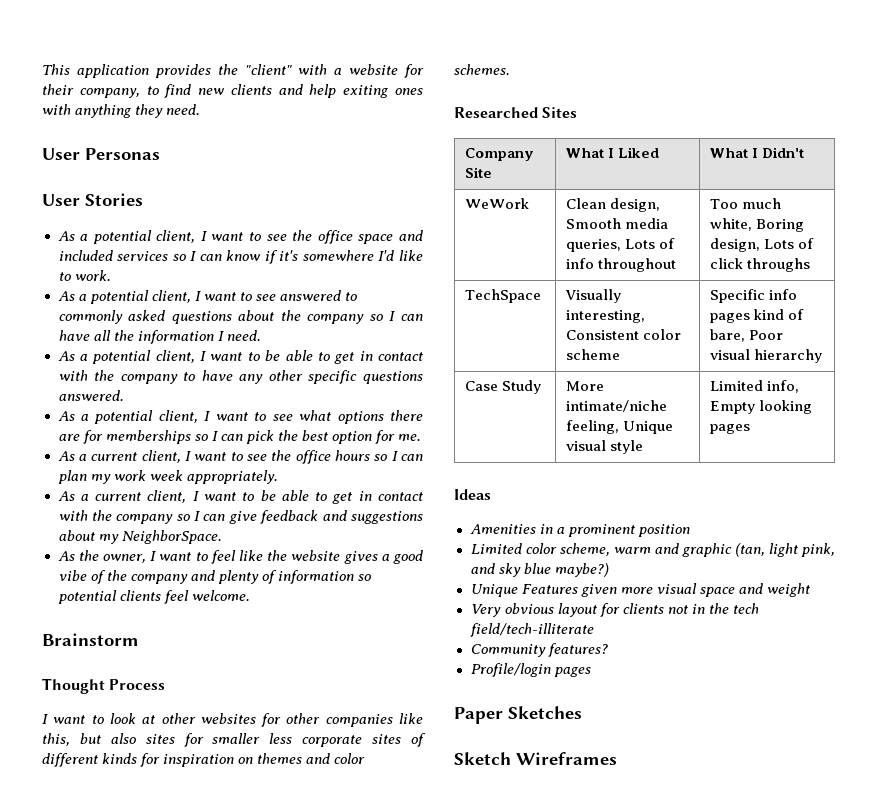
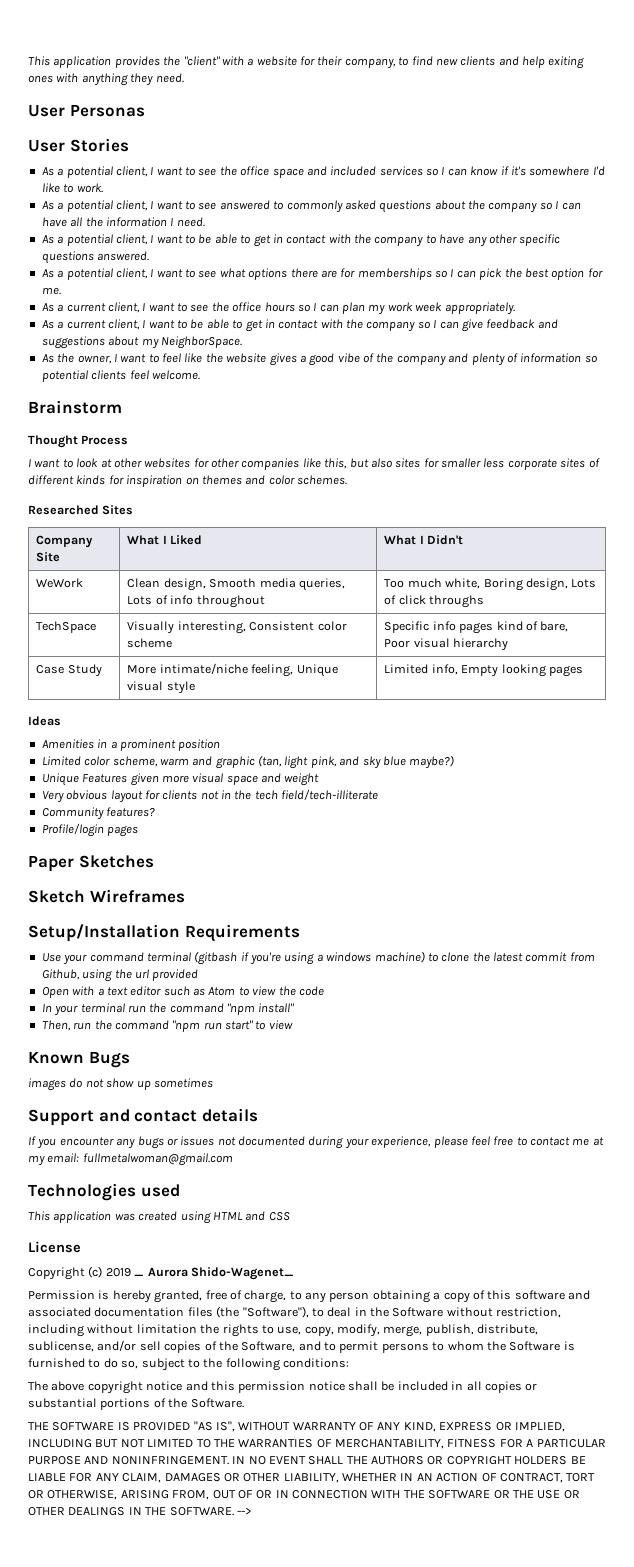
(617, 758) none -> [28,924,300,942] [41,951,595,965] [41,969,199,982] [41,986,324,998] [41,1003,295,1016] [41,1020,293,1032] [28,1051,130,1068] [28,1078,213,1091] [28,1108,258,1126] [28,1136,604,1149] [28,1153,233,1166] [28,1183,180,1201] [28,1211,290,1224] [28,1241,81,1253] [28,1266,294,1280] [28,1290,590,1303] [28,1306,562,1318] [28,1324,539,1337] [28,1340,575,1353] [28,1358,349,1371] [28,1381,538,1394] [28,1398,244,1410] [28,1421,565,1432] [28,1439,606,1449] [28,1456,586,1465] [28,1473,596,1483] [28,1490,580,1500] [28,1507,252,1516] // Setup/Installation Requirements // Use your command terminal (gitbash if you're using a windows machine) to clone the latest commit from Github, using the url provided // Open with a text editor such as Atom to view the code // In your terminal run the command "npm install" // Then, run the command "npm run start" to view // Known Bugs // images do not show up sometimes // Support and contact details // If you encounter any bugs or issues not documented during your experience, please feel free to contact me at my email: fullmetalwoman@gmail.com // Technologies used // This application was created using HTML and CSS // License // Copyright (c) 2019 _ Aurora Shido-Wagenet_ // Permission is hereby granted, free of charge, to any person obtaining a copy of this software and associated documentation files (the "Software"), to deal in the Software without restriction, including without limitation the rights to use, copy, modify, merge, publish, distribute, sublicense, and/or sell copies of the Software, and to permit persons to whom the Software is furnished to do so, subject to the following conditions: // The above copyright notice and this permission notice shall be included in all copies or substantial portions of the Software. // THE SOFTWARE IS PROVIDED "AS IS", WITHOUT WARRANTY OF ANY KIND, EXPRESS OR IMPLIED, INCLUDING BUT NOT LIMITED TO THE WARRANTIES OF MERCHANTABILITY, FITNESS FOR A PARTICULAR PURPOSE AND NONINFRINGEMENT. IN NO EVENT SHALL THE AUTHORS OR COPYRIGHT HOLDERS BE LIABLE FOR ANY CLAIM, DAMAGES OR OTHER LIABILITY, WHETHER IN AN ACTION OF CONTRACT, TORT OR OTHERWISE, ARISING FROM, OUT OF OR IN CONNECTION WITH THE SOFTWARE OR THE USE OR OTHER DEALINGS IN THE SOFTWARE. -->

